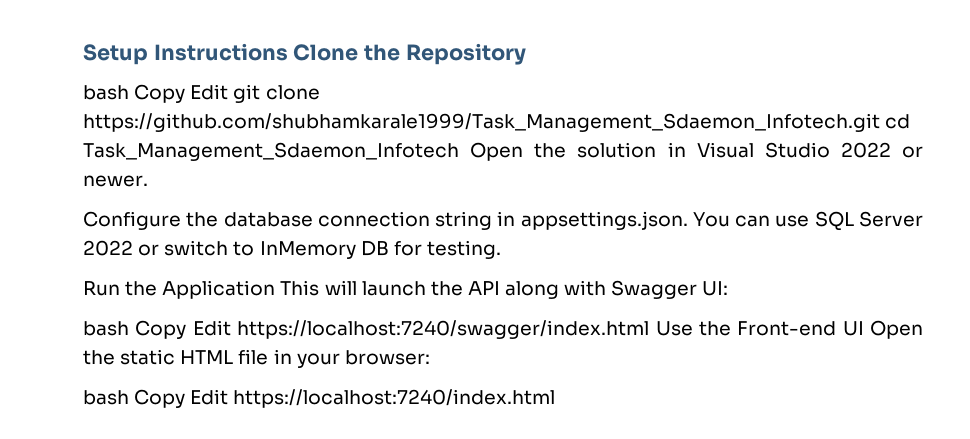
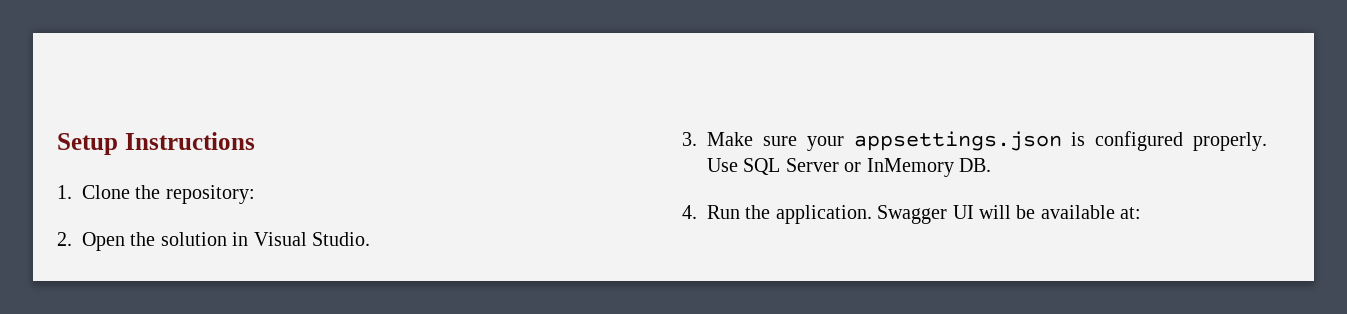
(288, 52) none -> [57,185,72,199] // 1.
[405,43,526,65] [83,84,320,103] [83,113,911,132] [83,142,459,161] Repository // bash Copy Edit git clone https://github.com/shubhamkarale1999/Task_Management_Sdaemon_Infotech.git cd Task_Management_Sdaemon_Infotech -> [165,185,255,204] [57,232,72,246] repository: // 2.
[764,142,923,158] [83,175,148,187] [83,211,923,231] [83,240,501,259] [83,280,729,299] [83,320,923,339] [83,349,430,368] [83,389,556,408] Studio 2022 or newer. // Configure the database connection string in appsettings.json. You can use SQL Server 2022 or switch to InMemory DB for testing. // Run the Application This will launch the API along with Swagger UI: // bash Copy Edit https://localhost:7240/swagger/index.html Use the Front-end UI Open the static HTML file in your browser: // bash Copy Edit https://localhost:7240/index.html -> [312,232,370,246] [682,131,1267,151] [707,158,991,177] [682,205,1142,224] Studio. // 3. Make sure your appsettings.json is configured properly. Use SQL Server or InMemory DB. // 4. Run the application. Swagger UI will be available at:

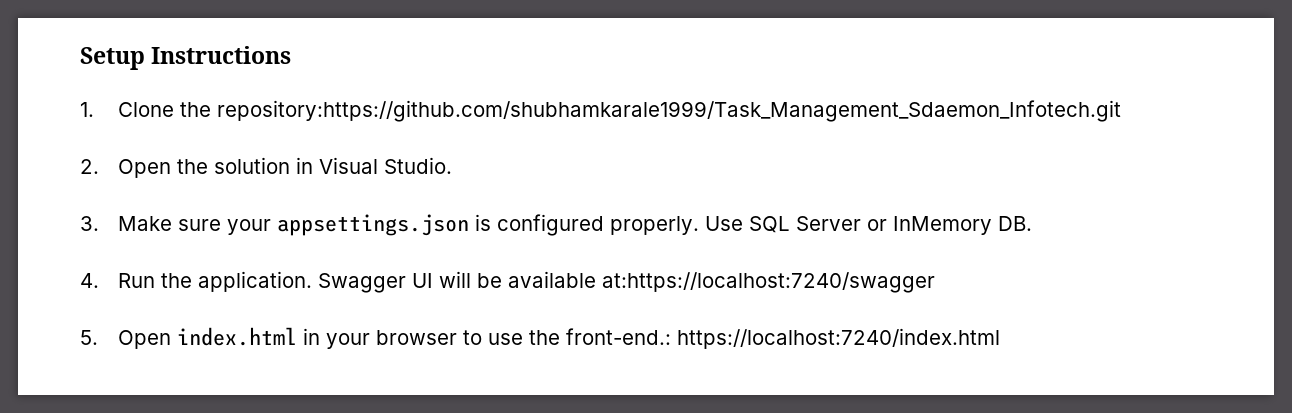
[165,185,255,204] repository: -> [217,100,1122,122] repository:https://github.com/shubhamkarale1999/Task_Management_Sdaemon_Infotech.git
[1120,207,1142,219] at: -> [602,272,936,293] [80,327,1001,349] at:https://localhost:7240/swagger // 5. Open index.html in your browser to use the front-end.: https://localhost:7240/index.html

